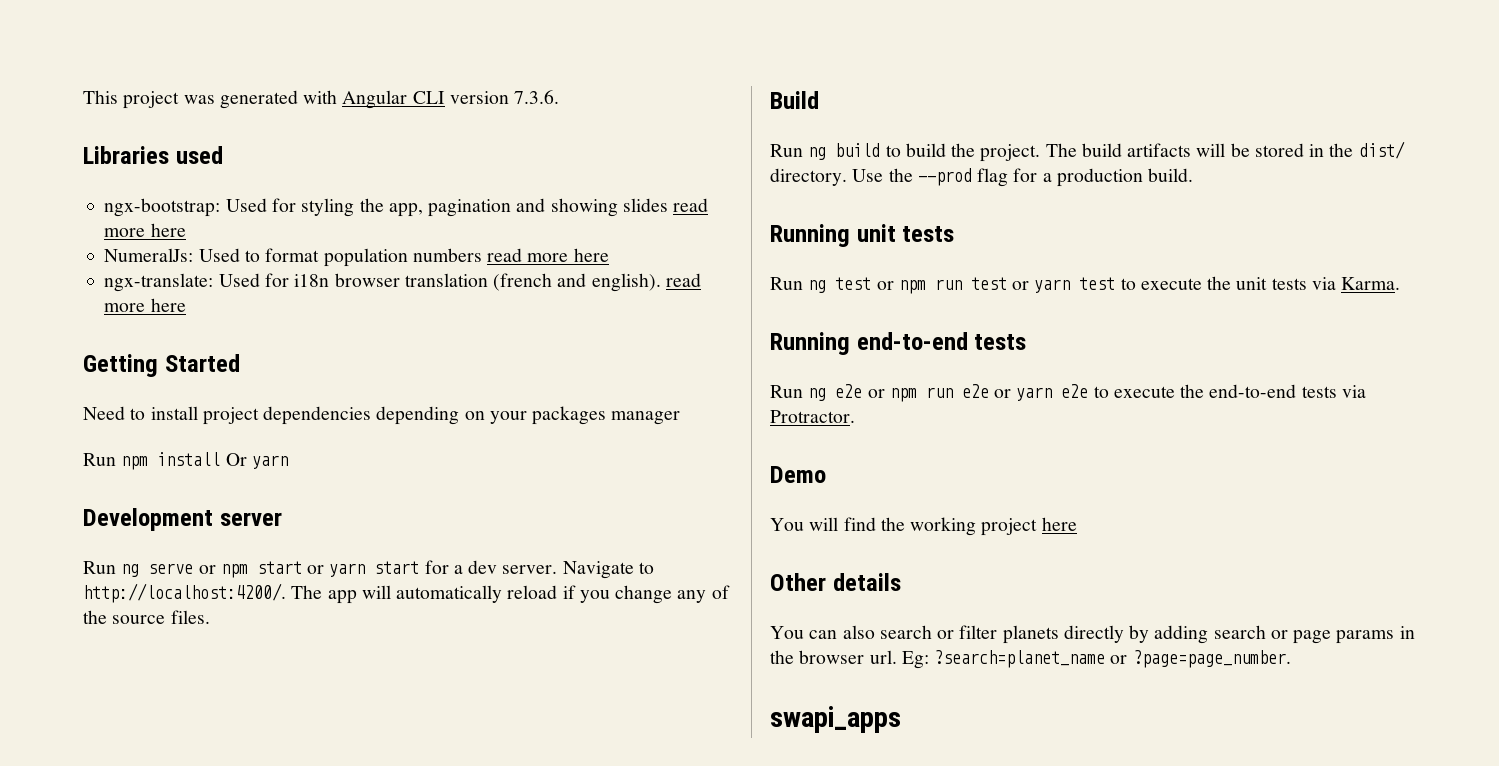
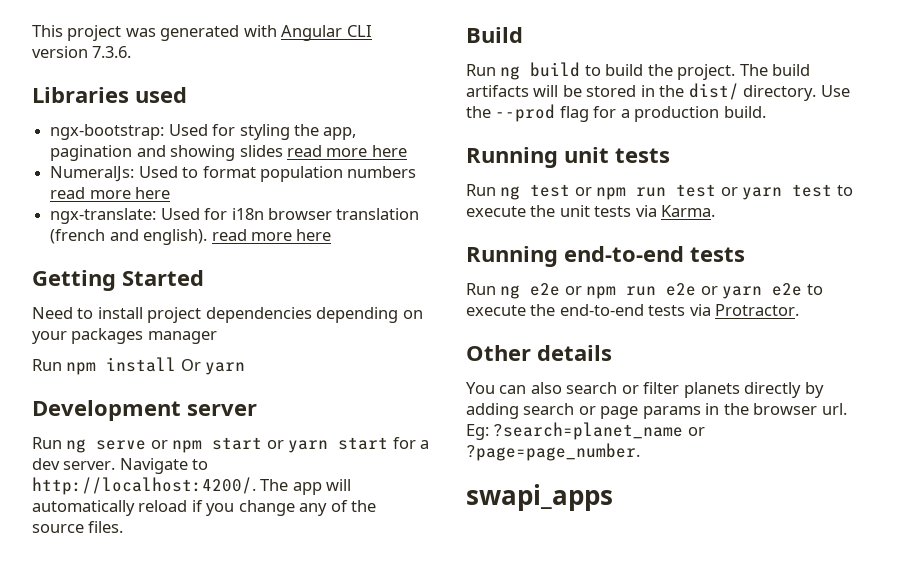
[770,466,826,483] [770,517,1077,536] // Demo // You will find the working project here -> (800, 310) none

